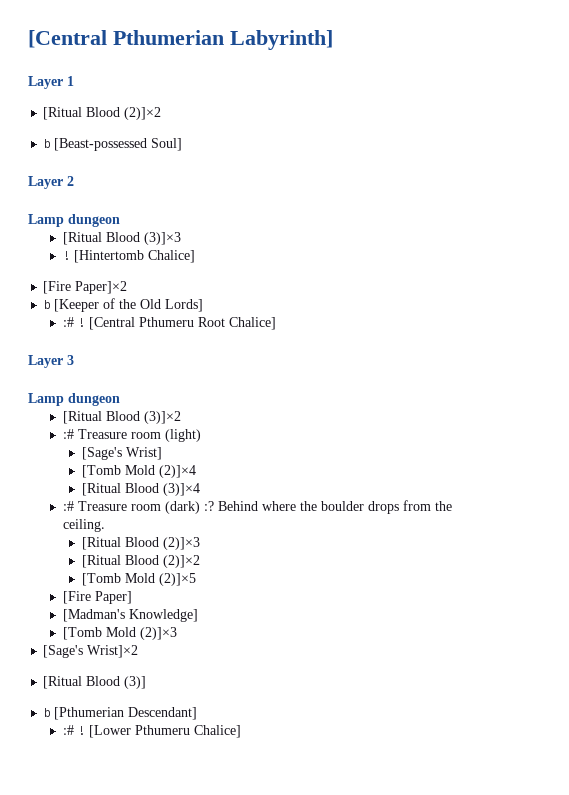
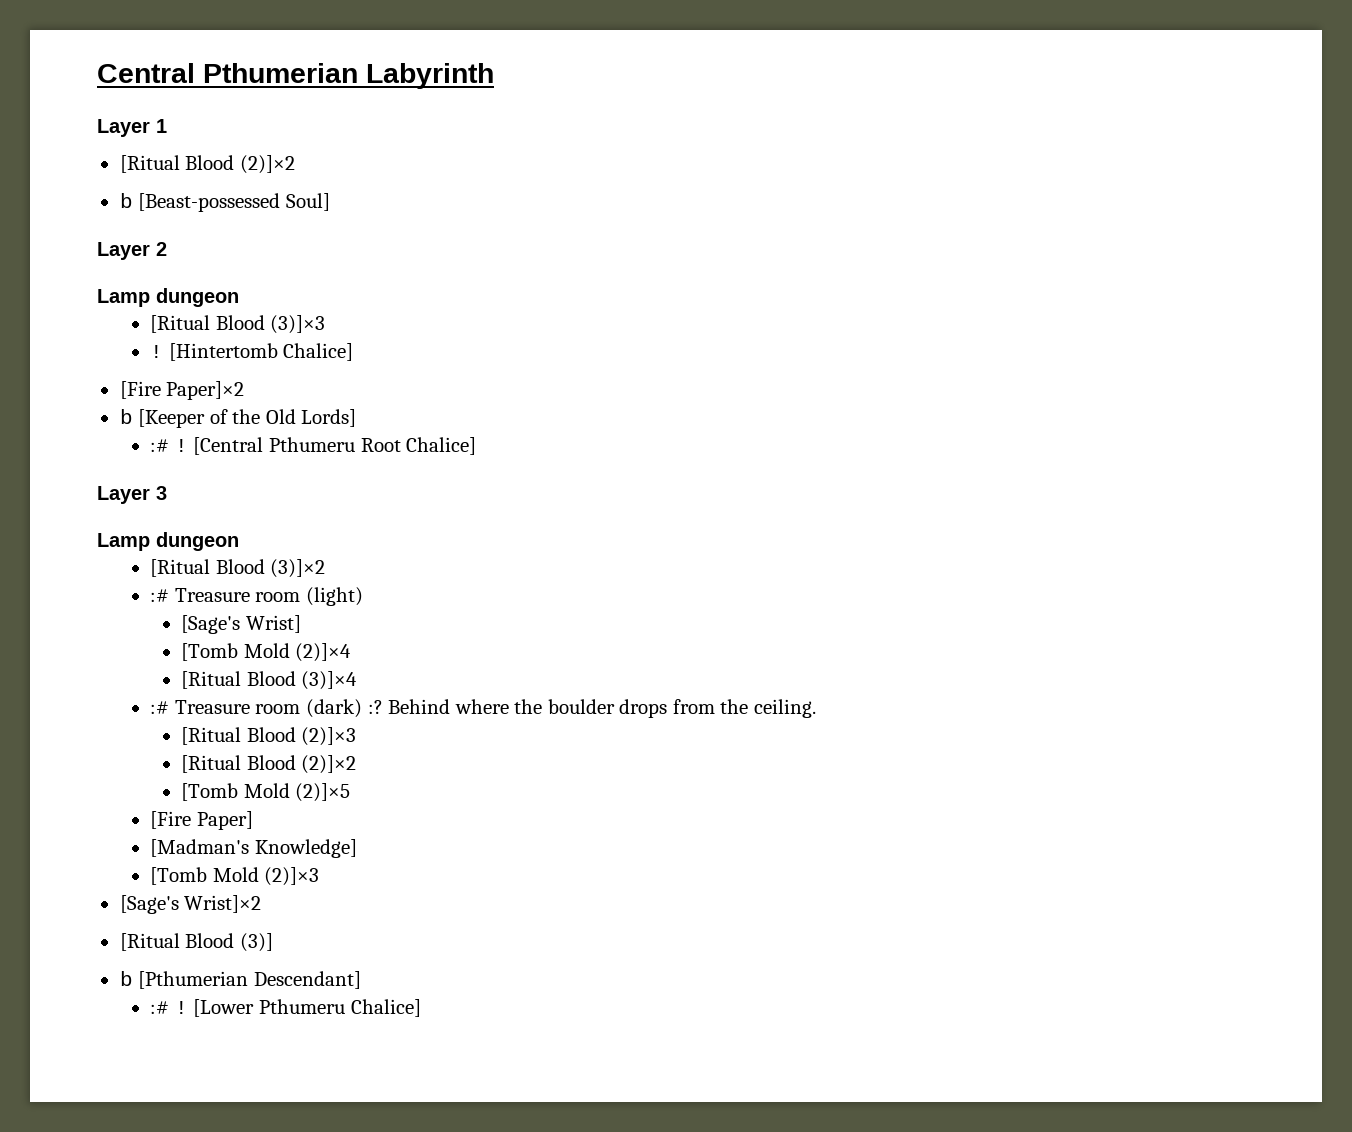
[28,30,333,50] [Central Pthumerian Labyrinth] -> [97,63,494,89] Central Pthumerian Labyrinth

